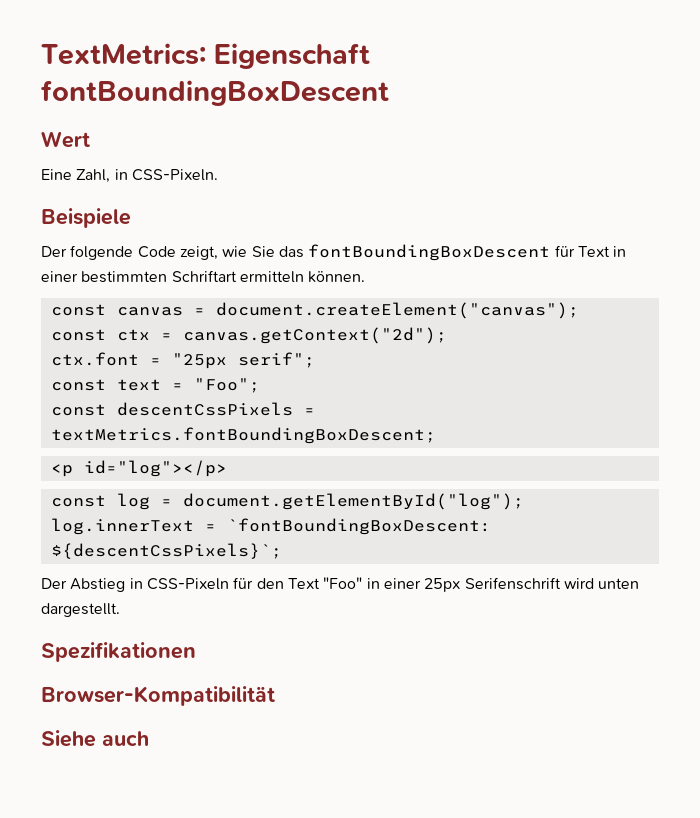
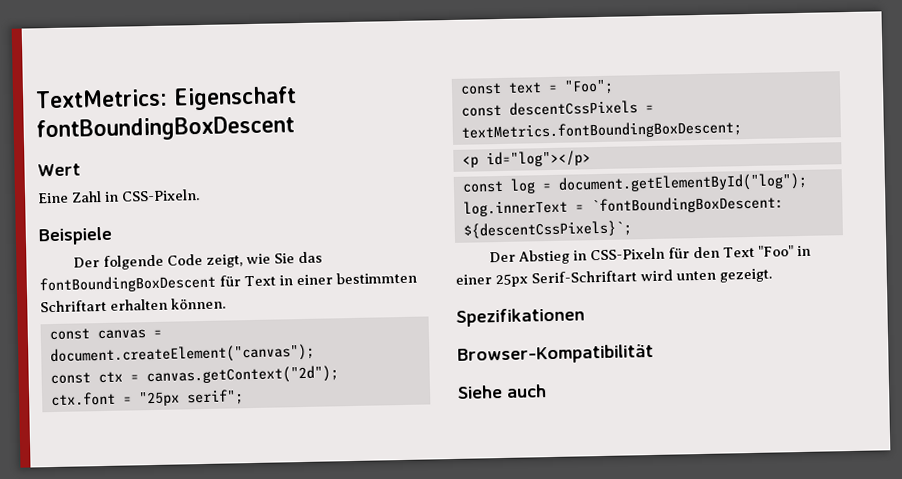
[76,169,111,183] Zahl, -> [71,191,102,203] Zahl
[239,271,304,283] ermitteln -> [110,298,168,311] erhalten
[464,577,561,590] Serifenschrift -> [531,270,637,284] Serif-Schriftart
[41,603,120,617] dargestellt. -> [719,268,772,283] gezeigt.

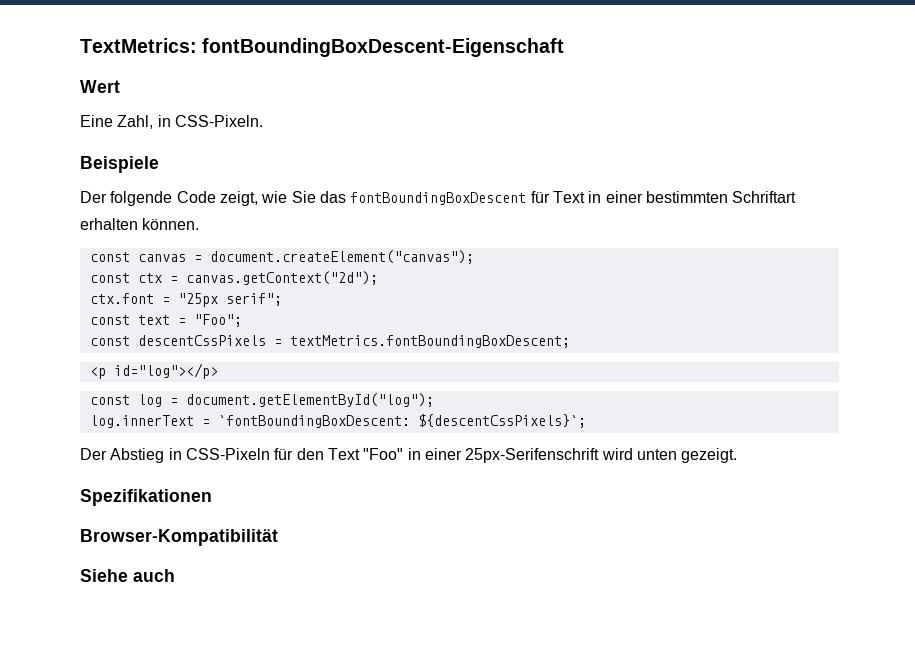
[172,86,297,111] [36,115,295,143] Eigenschaft fontBoundingBoxDescent -> [202,38,565,57] fontBoundingBoxDescent-Eigenschaft
[71,191,102,203] Zahl -> [117,115,154,129] Zahl,
[495,270,637,288] 25px Serif-Schriftart -> [465,448,600,463] 25px-Serifenschrift

